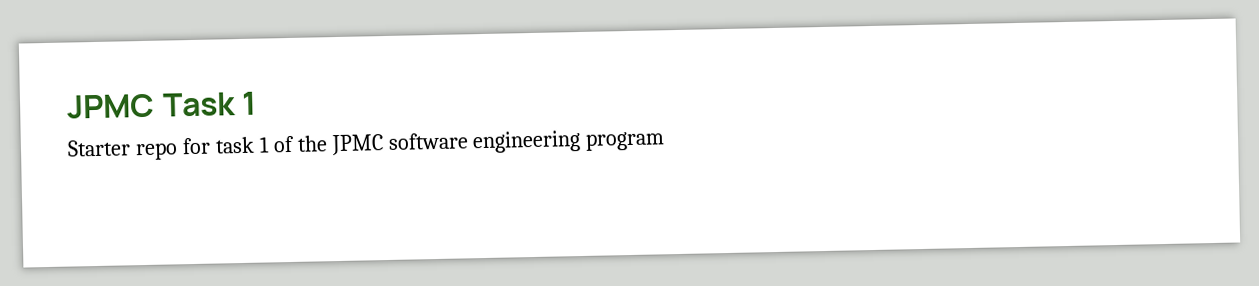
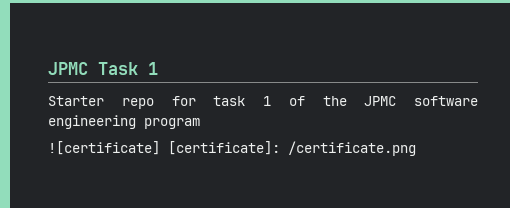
(666, 141) none -> [48,141,416,156] // ![certificate] [certificate]: /certificate.png

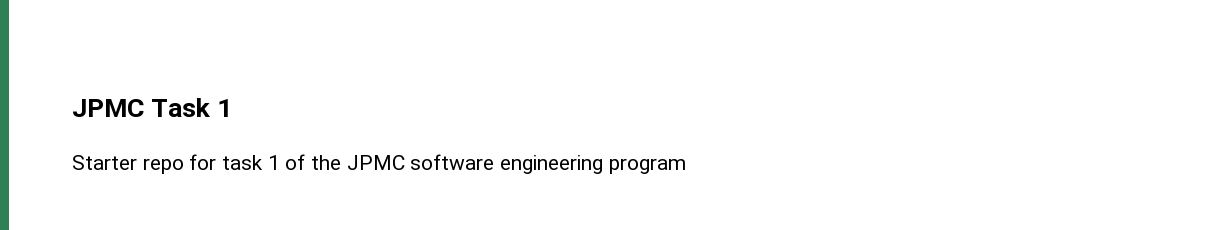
[48,141,416,156] // ![certificate] [certificate]: /certificate.png -> (686, 166) none

